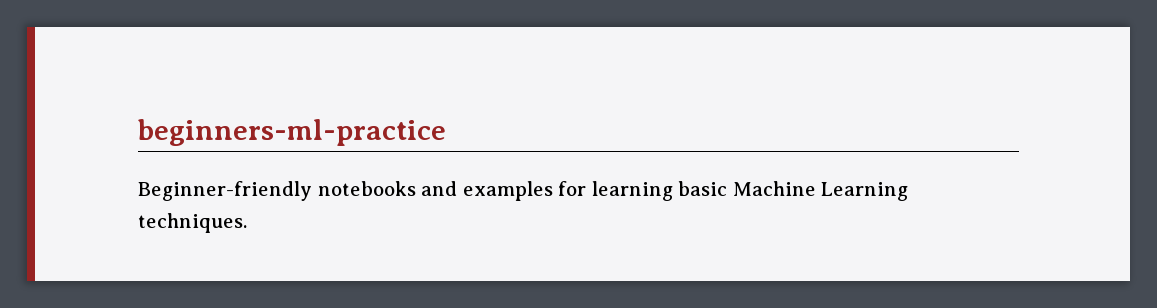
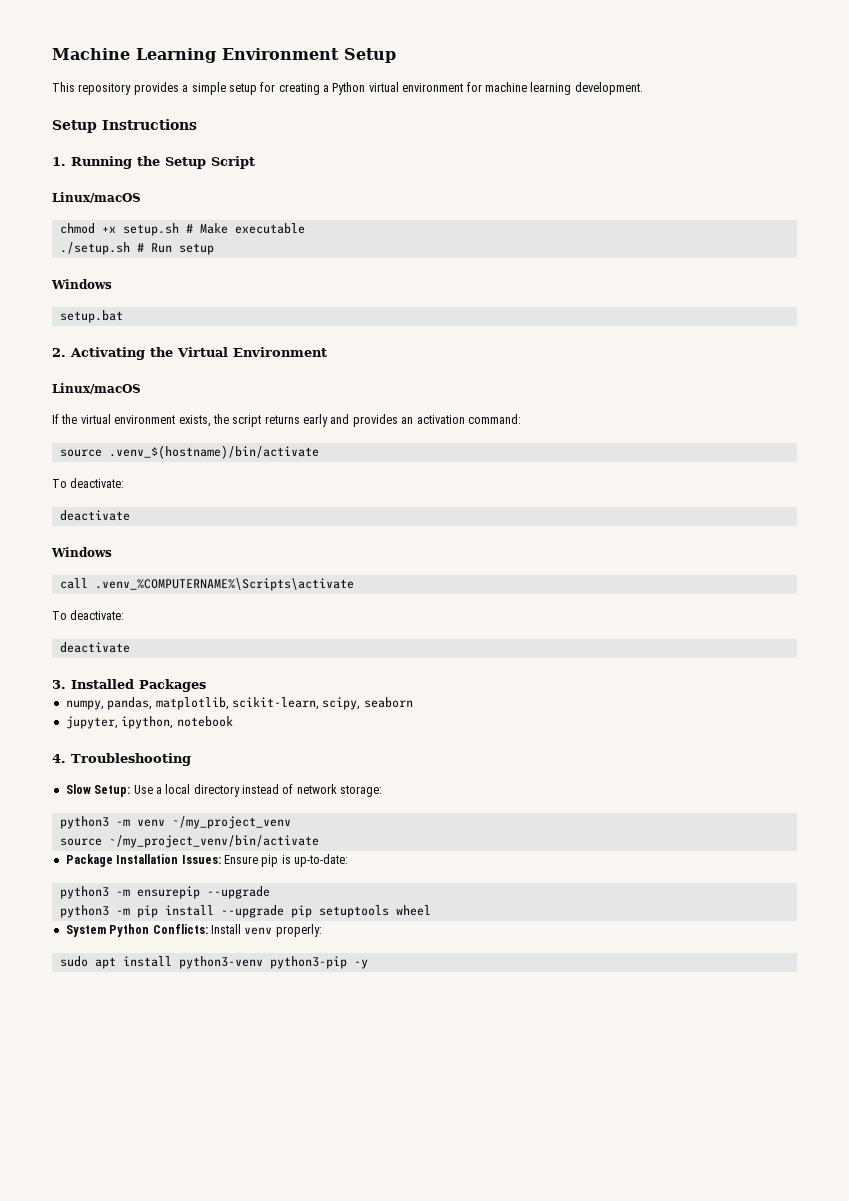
[138,119,446,146] [138,181,909,201] [138,213,247,233] beginners-ml-practice // Beginner-friendly notebooks and examples for learning basic Machine Learning techniques. -> [52,48,396,63] [52,82,643,95] [52,119,197,133] [52,156,255,169] [52,192,141,203] [59,223,305,236] [59,242,214,255] [51,279,112,289] [59,310,123,323] [52,347,327,360] [52,383,141,394] [52,414,521,427] [59,445,319,459] [52,478,125,488] [59,510,130,521] [51,547,112,557] [59,578,354,591] [52,610,125,620] [59,642,130,653] [52,679,206,692] [65,697,413,710] [65,716,233,729] [52,753,191,766] [65,784,383,797] [59,816,291,829] [59,835,319,848] [65,854,348,867] [59,886,270,899] [59,905,431,918] [65,924,322,937] [59,956,368,969] Machine Learning Environment Setup // This repository provides a simple setup for creating a Python virtual environment for machine learning development. // Setup Instructions // 1. Running the Setup Script // Linux/macOS // chmod +x setup.sh # Make executable // ./setup.sh # Run setup // Windows // setup.bat // 2. Activating the Virtual Environment // Linux/macOS // If the virtual environment exists, the script returns early and provides an activation command: // source .venv_$(hostname)/bin/activate // To deactivate: // deactivate // Windows // call .venv_%COMPUTERNAME%\Scripts\activate // To deactivate: // deactivate // 3. Installed Packages // numpy, pandas, matplotlib, scikit-learn, scipy, seaborn // jupyter, ipython, notebook // 4. Troubleshooting // Slow Setup: Use a local directory instead of network storage: // python3 -m venv ~/my_project_venv // source ~/my_project_venv/bin/activate // Package Installation Issues: Ensure pip is up-to-date: // python3 -m ensurepip --upgrade // python3 -m pip install --upgrade pip setuptools wheel // System Python Conflicts: Install venv properly: // sudo apt install python3-venv python3-pip -y

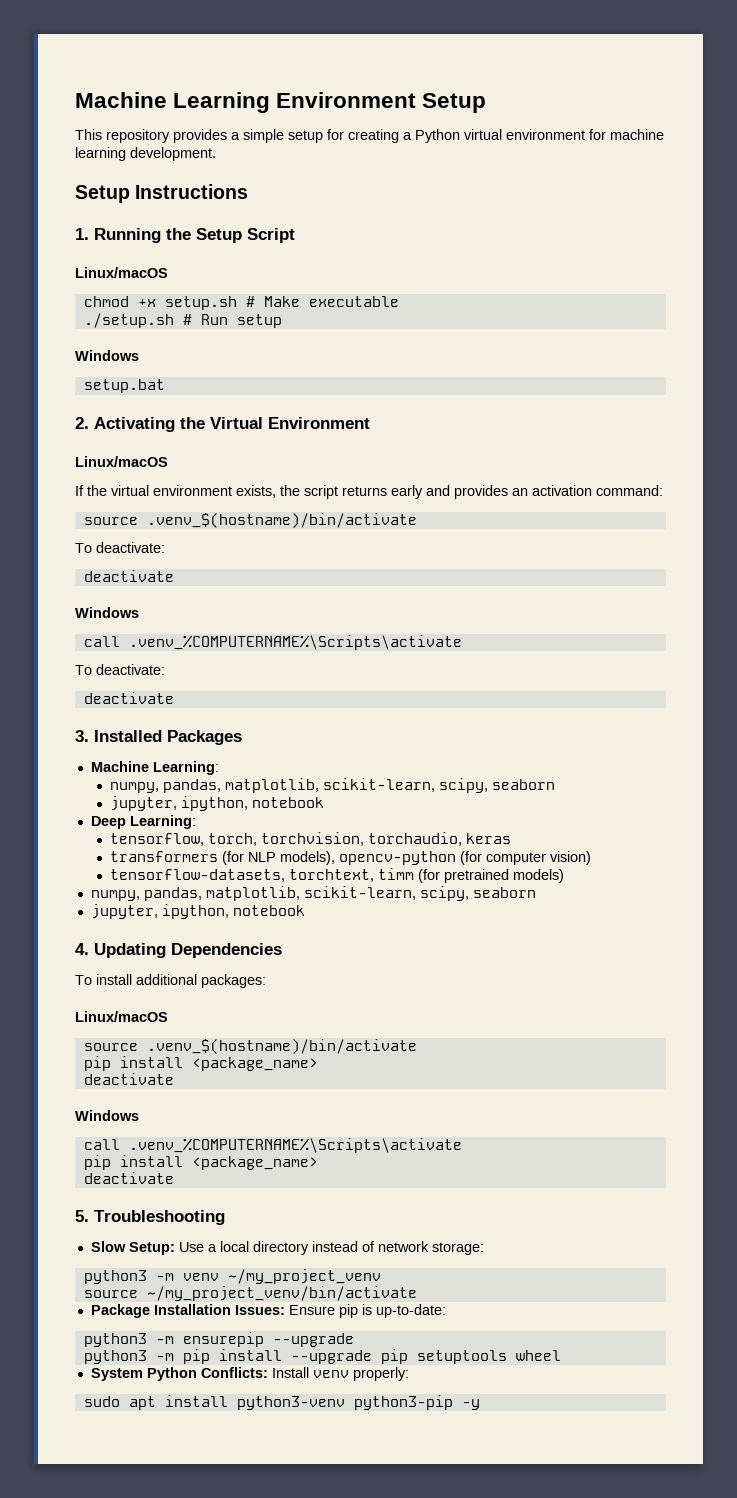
(206, 685) none -> [90,761,219,775] [110,778,556,793] [110,796,325,811] [90,815,196,829] [110,832,512,846] [110,851,592,865] [110,868,565,883] // Machine Learning: // numpy, pandas, matplotlib, scikit-learn, scipy, seaborn // jupyter, ipython, notebook // Deep Learning: // tensorflow, torch, torchvision, torchaudio, keras // transformers (for NLP models), opencv-python (for computer vision) // tensorflow-datasets, torchtext, timm (for pretrained models)
(66, 758) none -> [94,943,282,958] [75,974,266,988] [75,1011,168,1022] [83,1039,417,1054] [83,1056,318,1071] [83,1073,174,1085] [75,1110,139,1121] [83,1138,462,1153] [83,1155,318,1170] [83,1172,174,1184] [75,1210,89,1222] Updating Dependencies // To install additional packages: // Linux/macOS // source .venv_$(hostname)/bin/activate // pip install <package_name> // deactivate // Windows // call .venv_%COMPUTERNAME%\Scripts\activate // pip install <package_name> // deactivate // 5.

